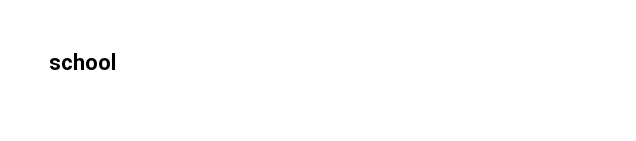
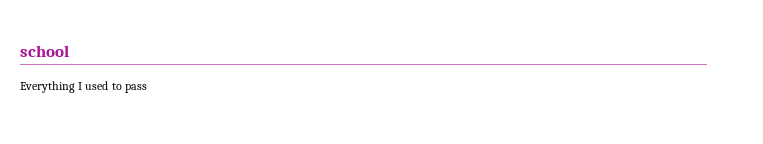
(116, 61) none -> [20,81,147,93] // Everything I used to pass

